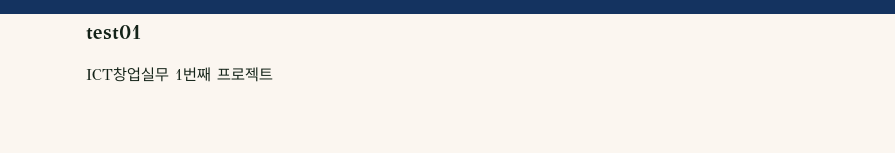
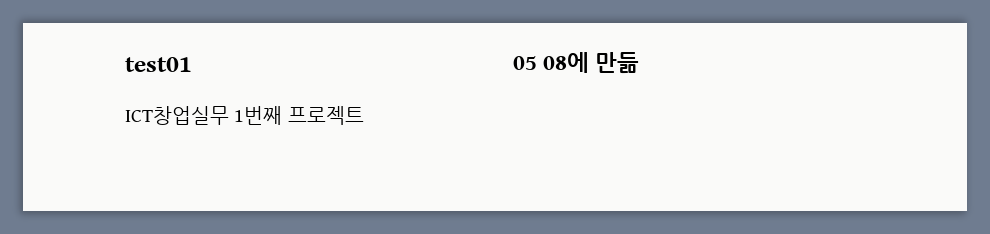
(273, 74) none -> [513,52,640,74] // 05 08에 만듦

